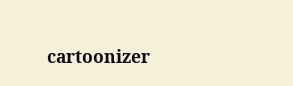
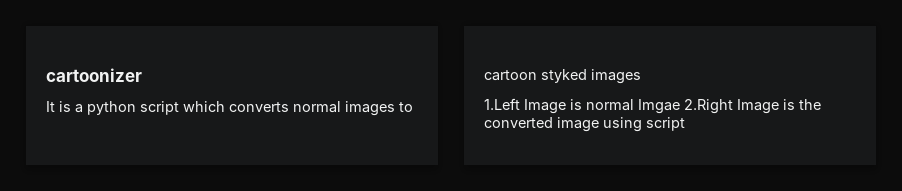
(150, 56) none -> [46,101,413,116] [484,69,641,84] [484,98,821,114] [484,117,685,132] // It is a python script which converts normal images to cartoon styked images // 1.Left Image is normal Imgae 2.Right Image is the converted image using script

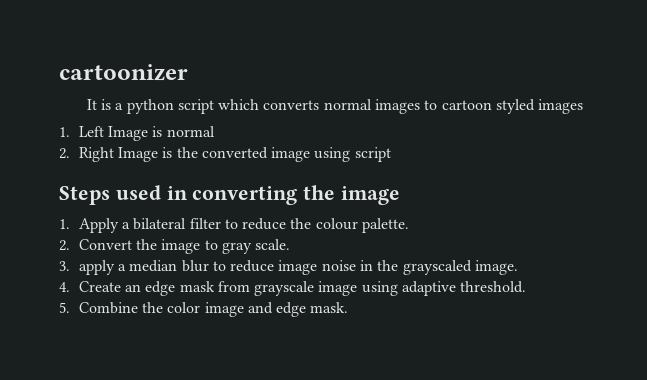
[541,69,587,83] styked -> [496,99,536,114] styled
[484,98,520,110] 1.Left -> [59,126,104,137] 1. Left
[638,99,733,114] Imgae 2.Right -> [59,147,114,162] // 2. Right
(685, 124) none -> [59,185,401,205] [59,218,410,233] [59,239,291,254] [59,260,519,275] [59,281,527,296] [59,302,349,317] // Steps used in converting the image // 1. Apply a bilateral filter to reduce the colour palette. // 2. Convert the image to gray scale. // 3. apply a median blur to reduce image noise in the grayscaled image. // 4. Create an edge mask from grayscale image using adaptive threshold. // 5. Combine the color image and edge mask.

